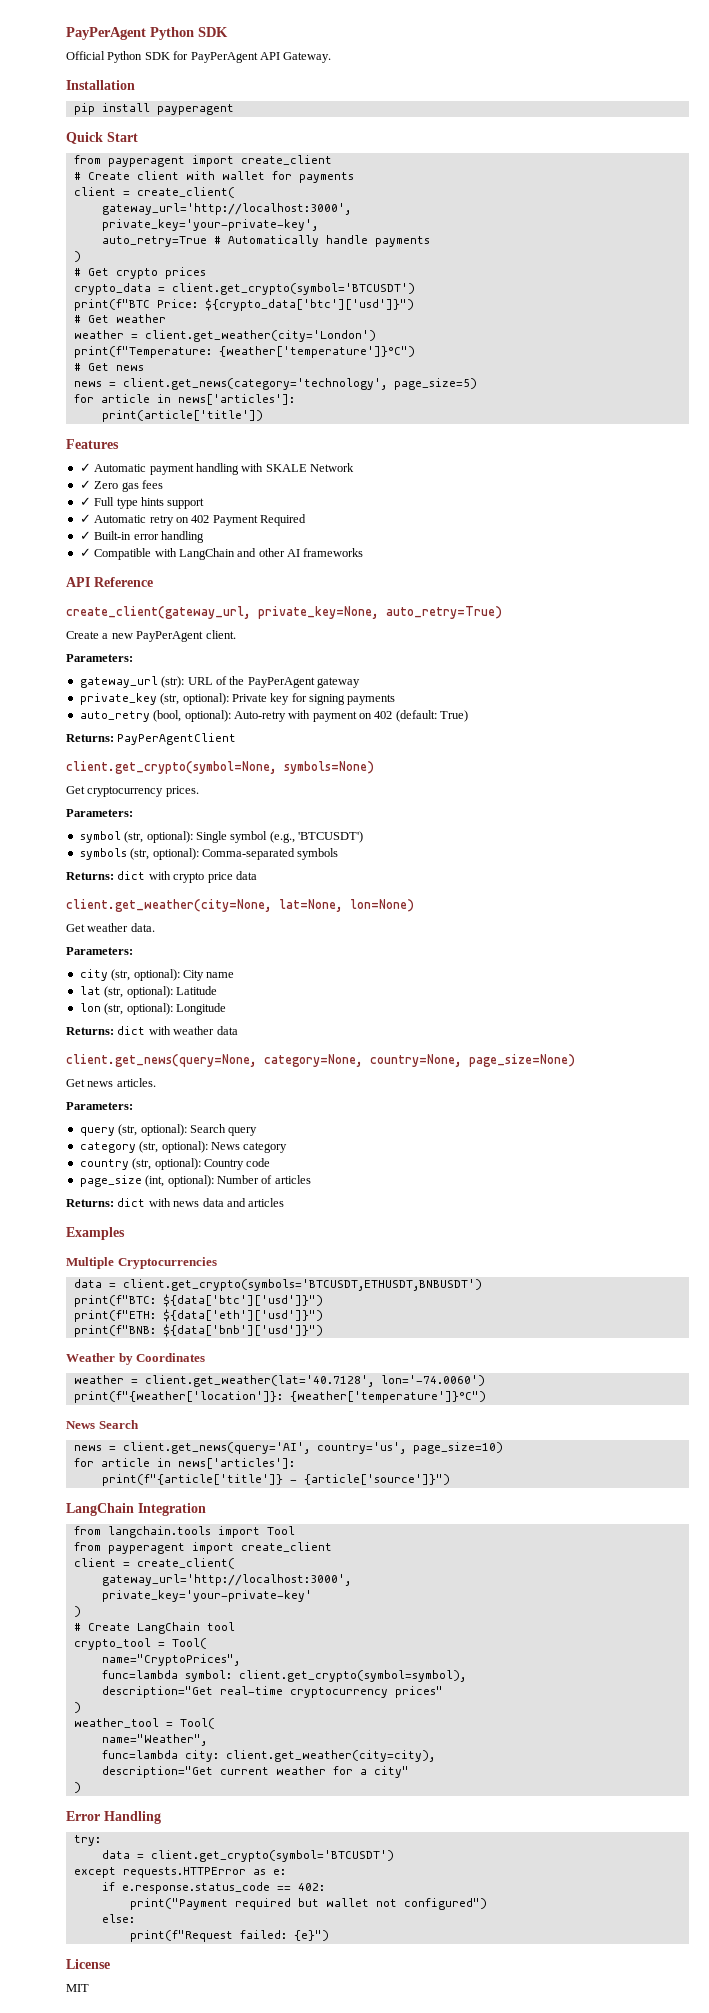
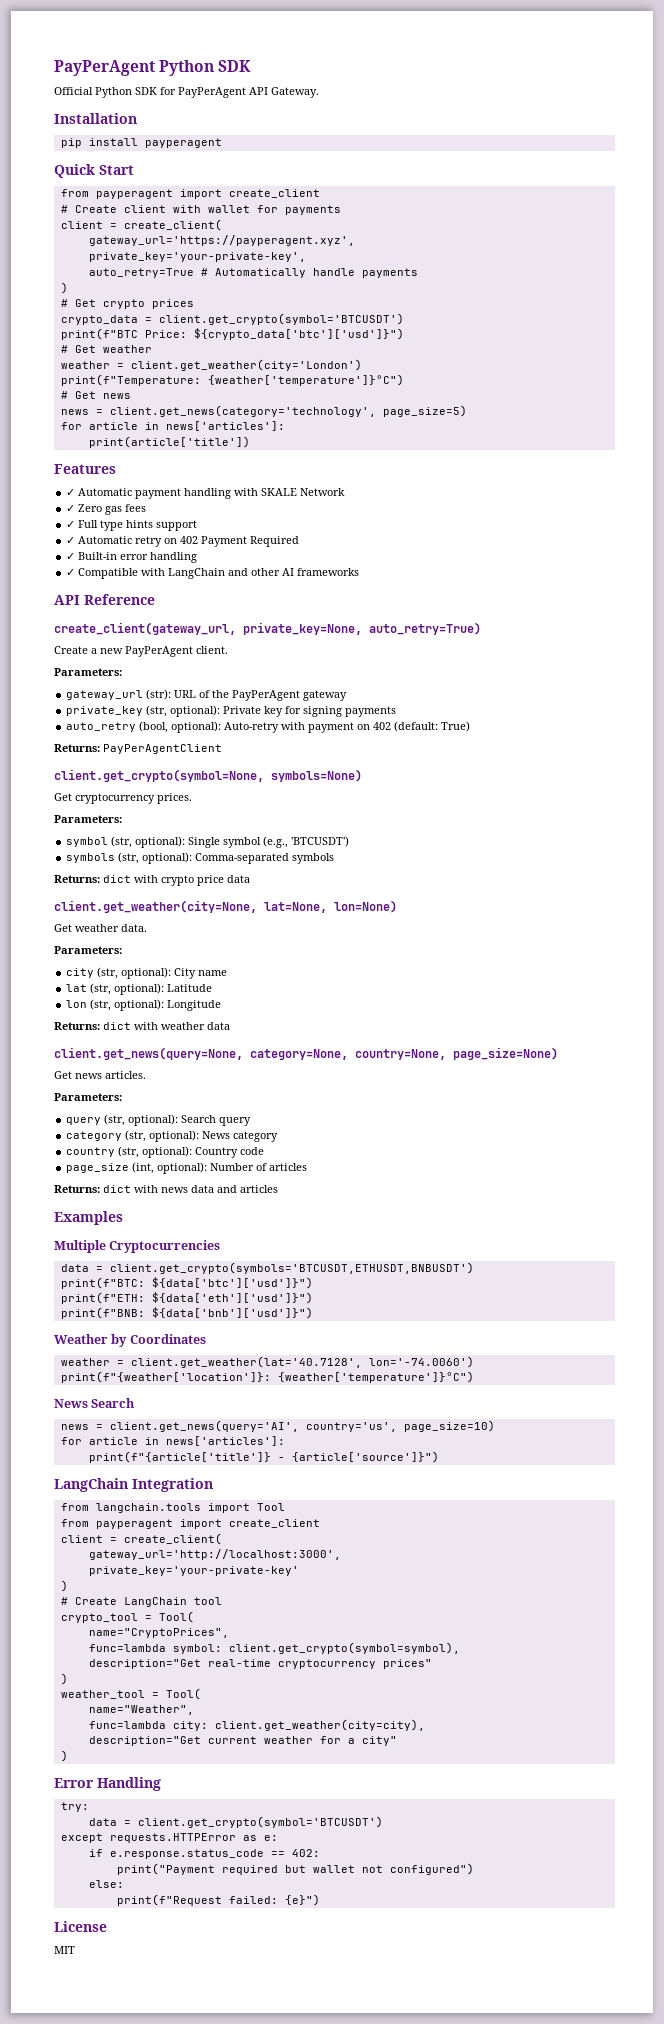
[101,203,351,215] gateway_url='http://localhost:3000', -> [88,235,355,246] gateway_url='https://payperagent.xyz',

